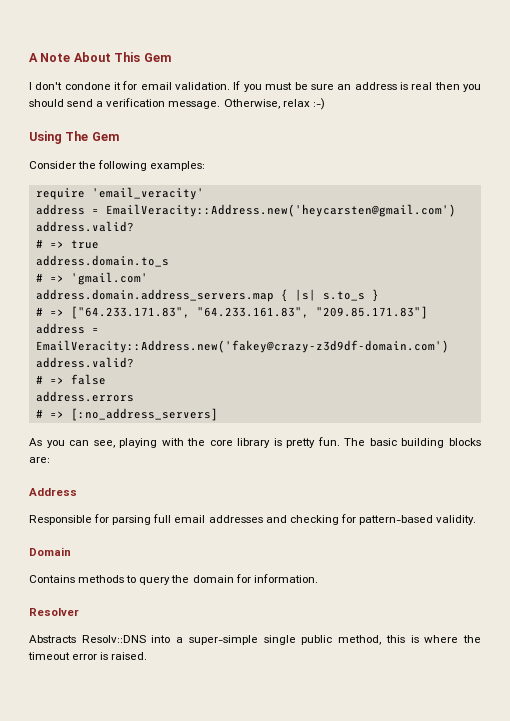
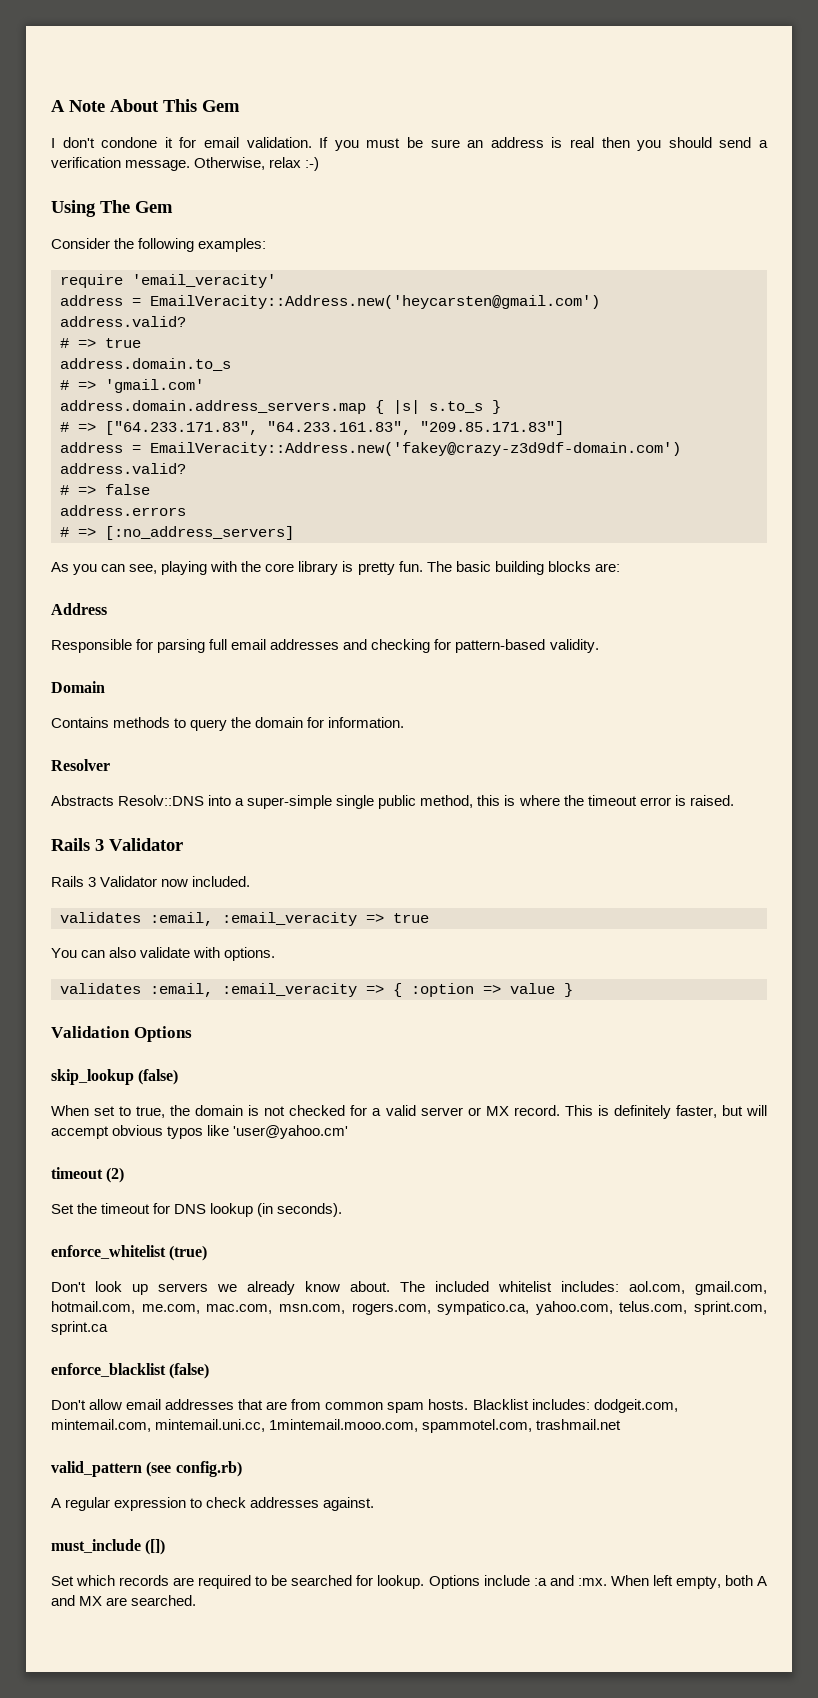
(148, 656) none -> [51,838,183,851] [51,876,251,887] [60,912,429,926] [51,947,276,961] [60,983,573,997] [51,1026,192,1042] [51,1069,179,1085] [51,1105,767,1119] [51,1125,349,1139] [51,1167,125,1183] [51,1203,343,1217] [51,1245,208,1261] [51,1281,767,1295] [51,1301,767,1315] [51,1321,108,1335] [51,1363,210,1379] [51,1399,678,1413] [51,1419,622,1433] [51,1461,242,1477] [51,1497,375,1511] [51,1539,166,1555] [51,1575,768,1589] [51,1595,197,1606] // Rails 3 Validator // Rails 3 Validator now included. // validates :email, :email_veracity => true // You can also validate with options. // validates :email, :email_veracity => { :option => value } // Validation Options // skip_lookup (false) // When set to true, the domain is not checked for a valid server or MX record. This is definitely faster, but will accempt obvious typos like 'user@yahoo.cm' // timeout (2) // Set the timeout for DNS lookup (in seconds). // enforce_whitelist (true) // Don't look up servers we already know about. The included whitelist includes: aol.com, gmail.com, hotmail.com, me.com, mac.com, msn.com, rogers.com, sympatico.ca, yahoo.com, telus.com, sprint.com, sprint.ca // enforce_blacklist (false) // Don't allow email addresses that are from common spam hosts. Blacklist includes: dodgeit.com, mintemail.com, mintemail.uni.cc, 1mintemail.mooo.com, spammotel.com, trashmail.net // valid_pattern (see config.rb) // A regular expression to check addresses against. // must_include ([]) // Set which records are required to be searched for lookup. Options include :a and :mx. When left empty, both A and MX are searched.

